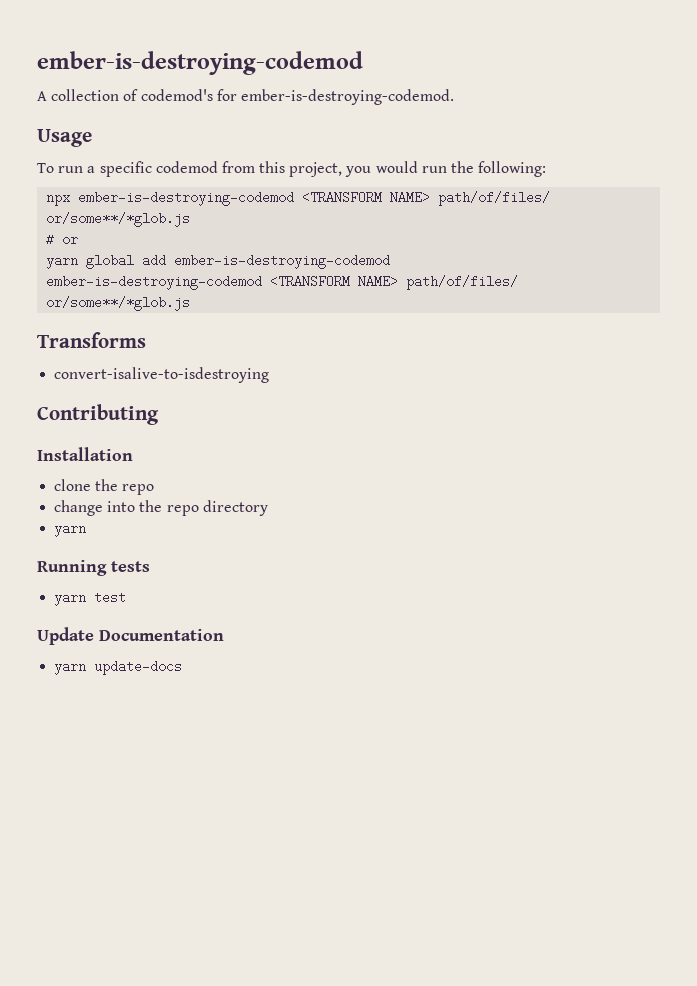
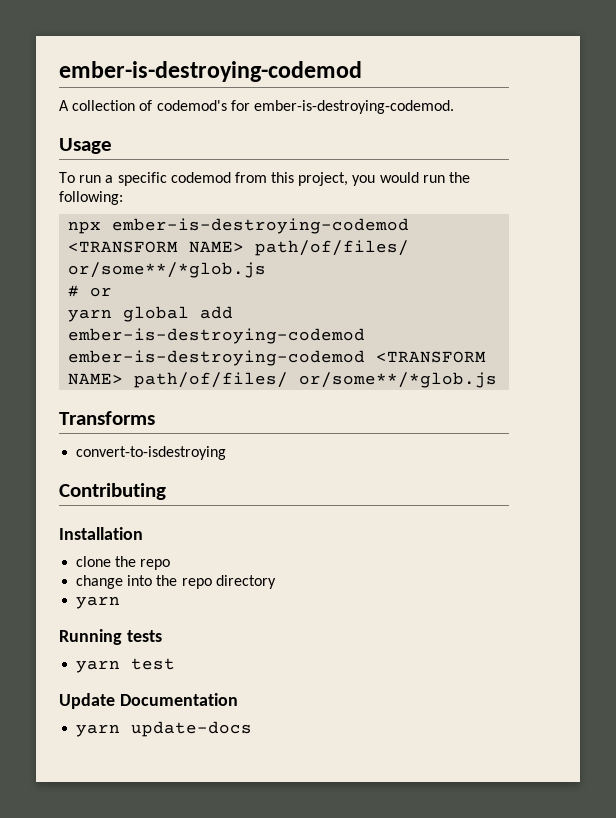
[54,367,270,383] convert-isalive-to-isdestroying -> [76,446,227,460] convert-to-isdestroying

